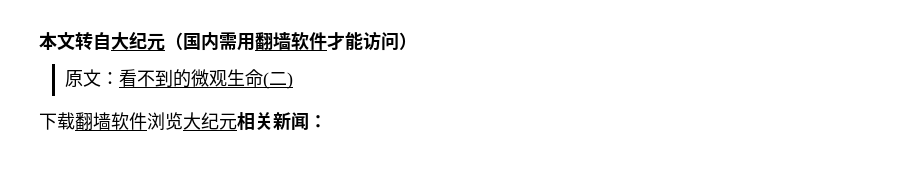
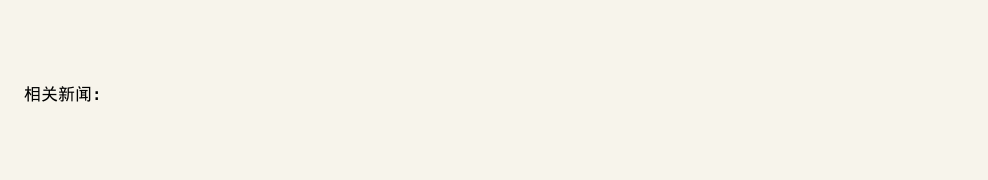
[39,31,417,51] [64,69,293,89] [39,112,237,130] 本文转自大纪元（国内需用翻墙软件才能访问） // 原文：看不到的微观生命(二) // 下载翻墙软件浏览大纪元 -> (24, 94) none

